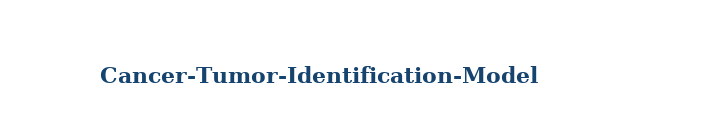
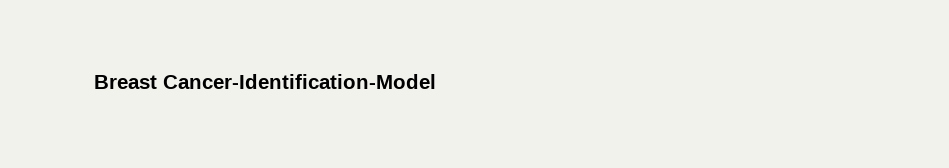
[100,66,538,83] Cancer-Tumor-Identification-Model -> [94,74,436,89] Breast Cancer-Identification-Model

